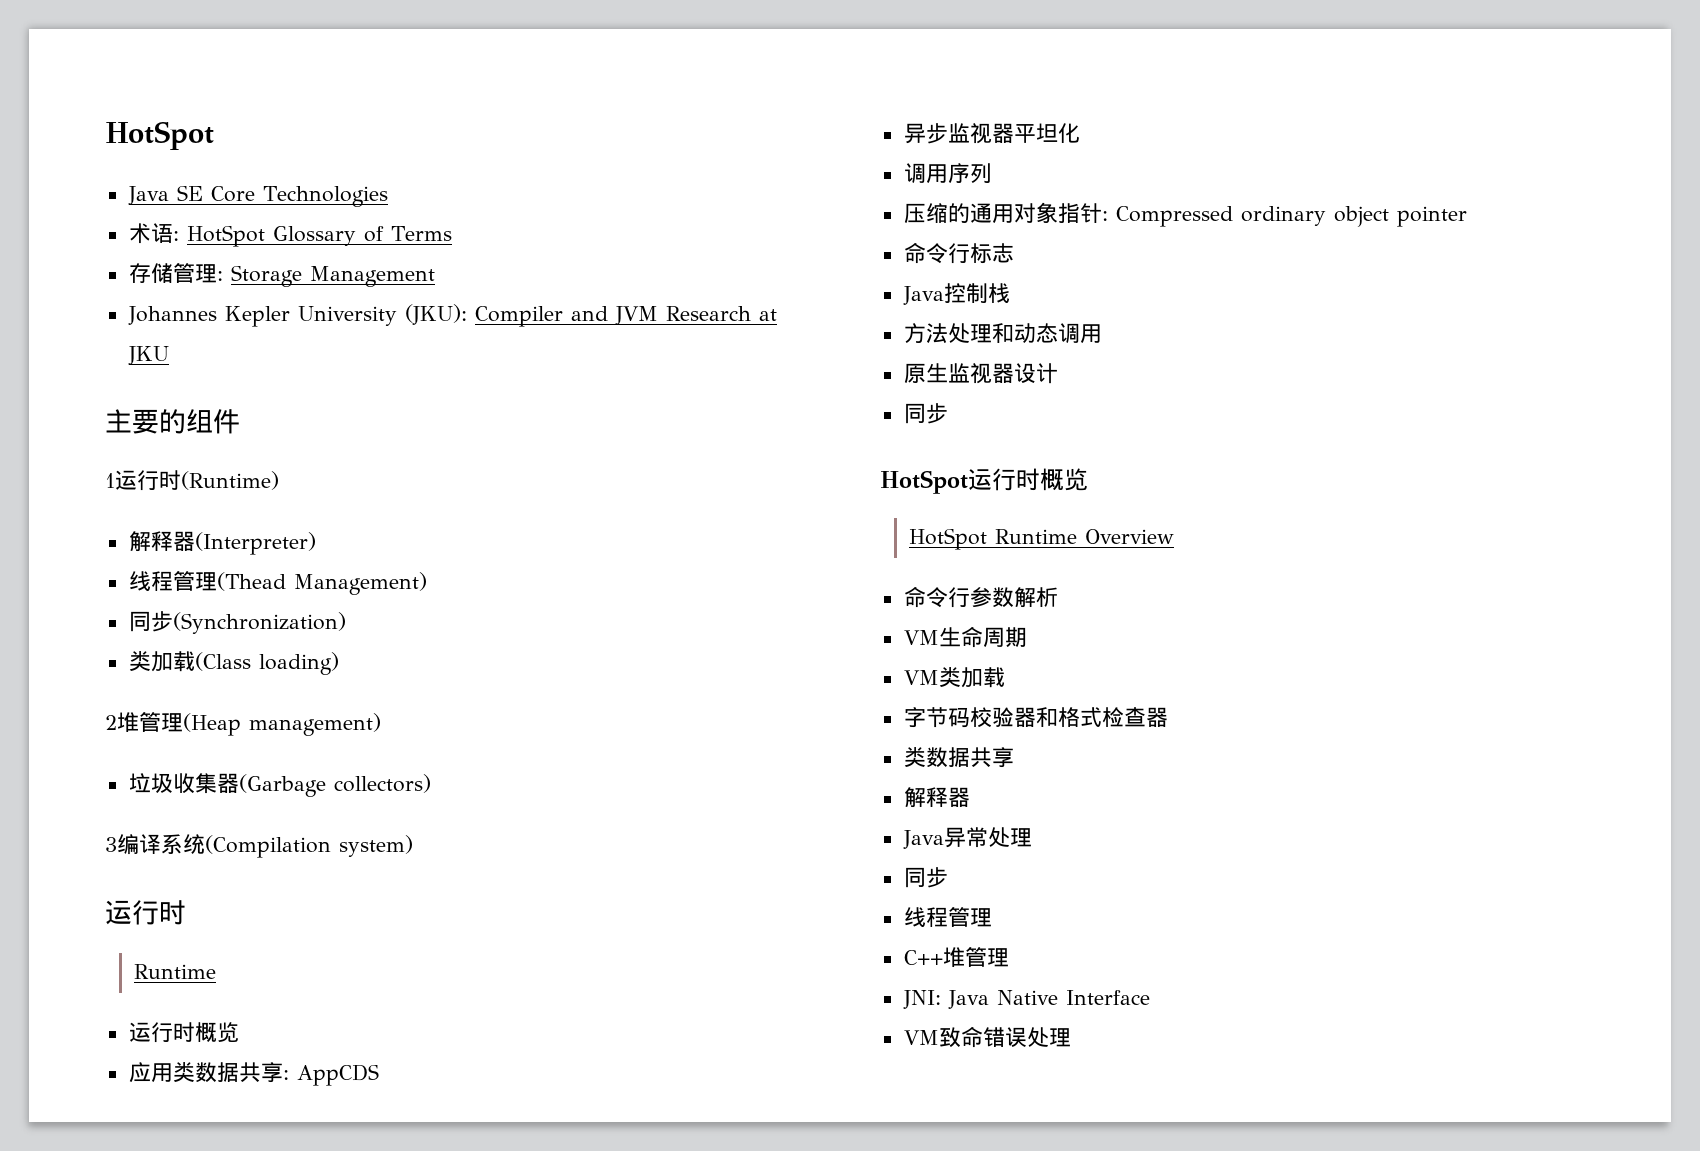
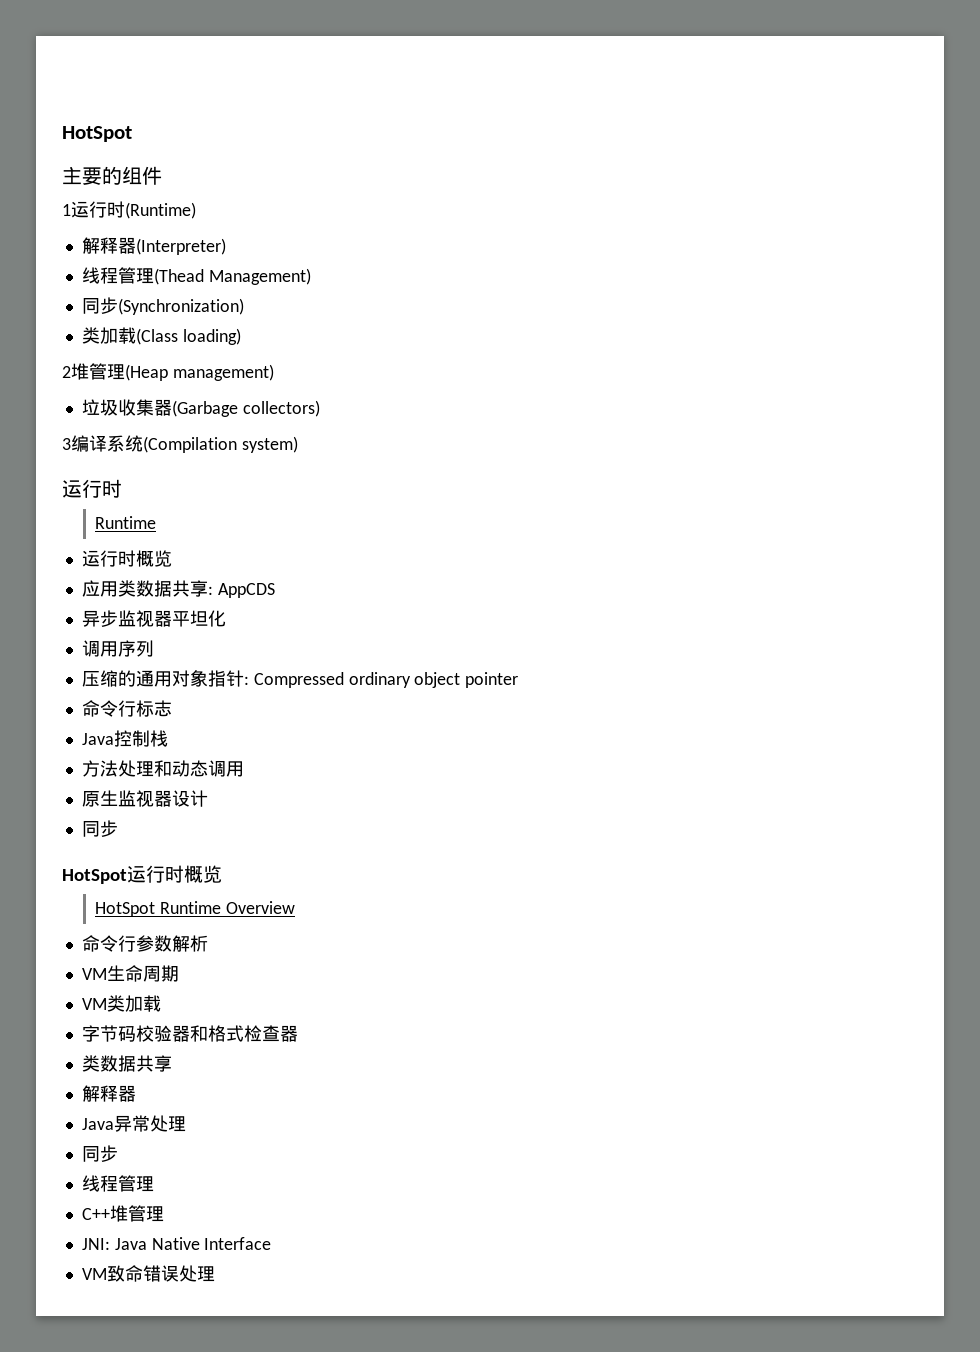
[105,121,214,150] [127,185,388,207] [128,223,452,247] [128,263,435,287] [127,304,777,327] [127,346,169,365] HotSpot // Java SE Core Technologies // 术语: HotSpot Glossary of Terms // 存储管理: Storage Management // Johannes Kepler University (JKU): Compiler and JVM Research at JKU -> [62,126,132,142] HotSpot

